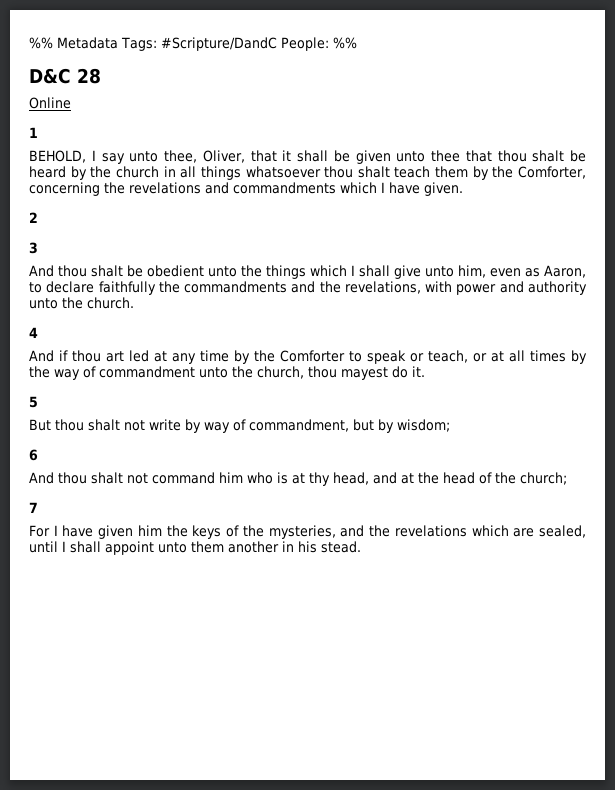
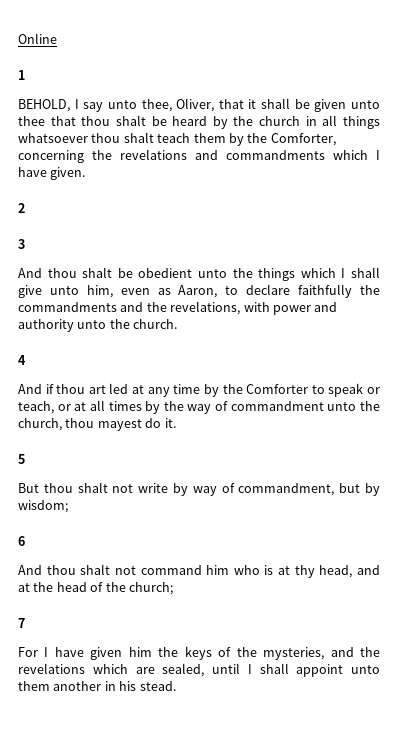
[29,37,357,51] [29,68,101,84] %% Metadata Tags: #Scripture/DandC People: %% // D&C 28 // -> (18, 38) none

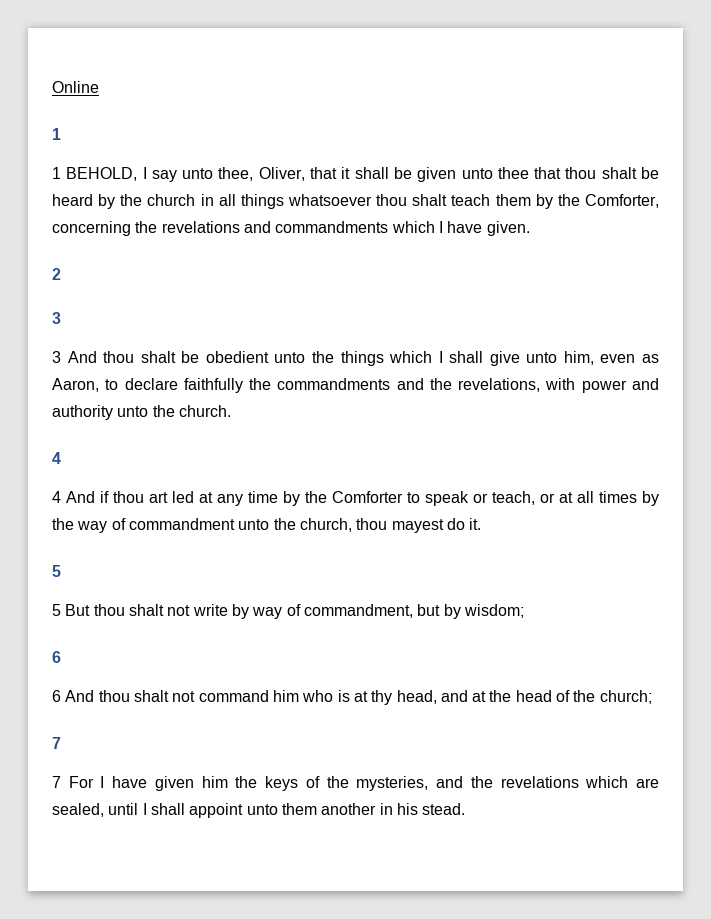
(25, 75) none -> [52,167,61,179] 1
(25, 244) none -> [52,351,61,363] 3
(26, 360) none -> [52,491,61,503] 4
(25, 459) none -> [52,604,61,616] 5
(25, 541) none -> [52,690,61,702] 6
(25, 623) none -> [52,776,61,788] 7

